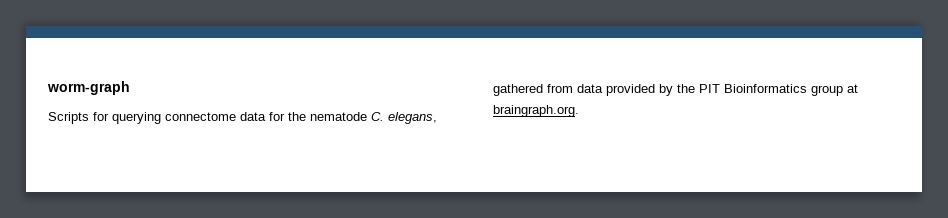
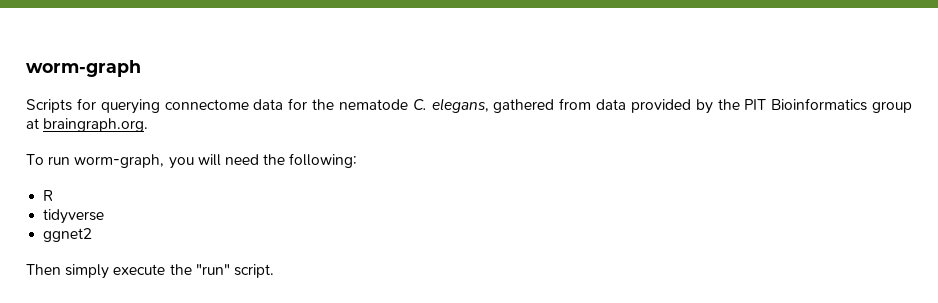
(579, 111) none -> [26,153,358,169] [43,190,54,201] [43,209,105,224] [43,228,93,242] [26,264,274,279] // To run worm-graph, you will need the following: // R // tidyverse // ggnet2 // Then simply execute the "run" script.

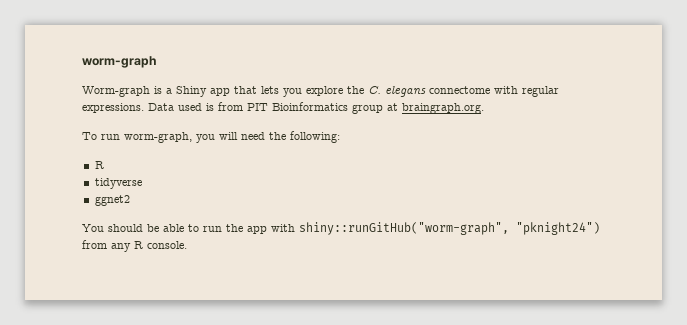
[26,98,740,114] Scripts for querying connectome data for the nematode C. elegans, gathered from data provided by the -> [82,86,559,97] [82,102,243,113] Worm-graph is a Shiny app that lets you explore the C. elegans connectome with regular expressions. Data used is from
[26,264,274,279] Then simply execute the "run" script. -> [82,222,600,235] [82,240,187,252] You should be able to run the app with shiny::runGitHub("worm-graph", "pknight24") from any R console.

